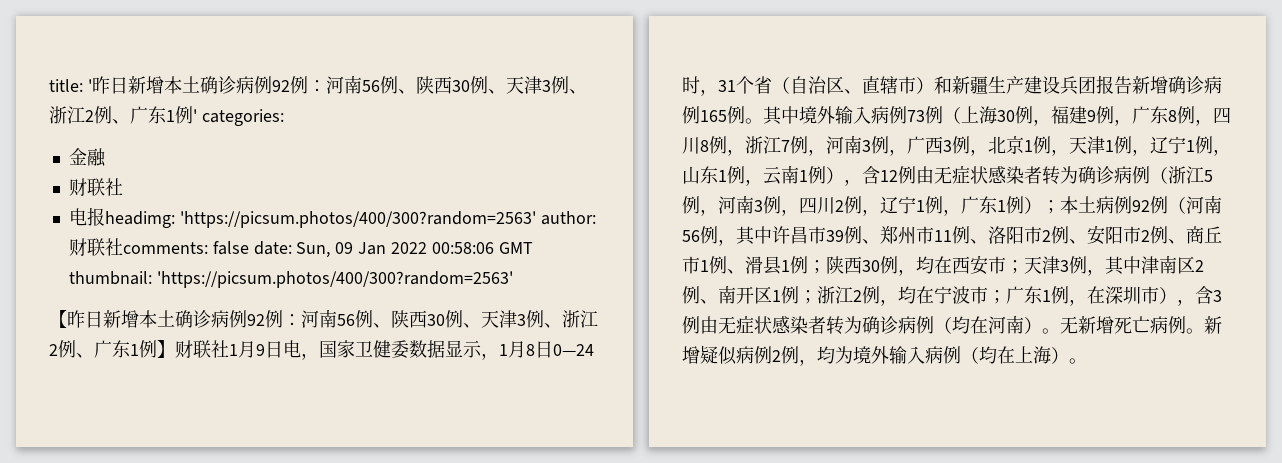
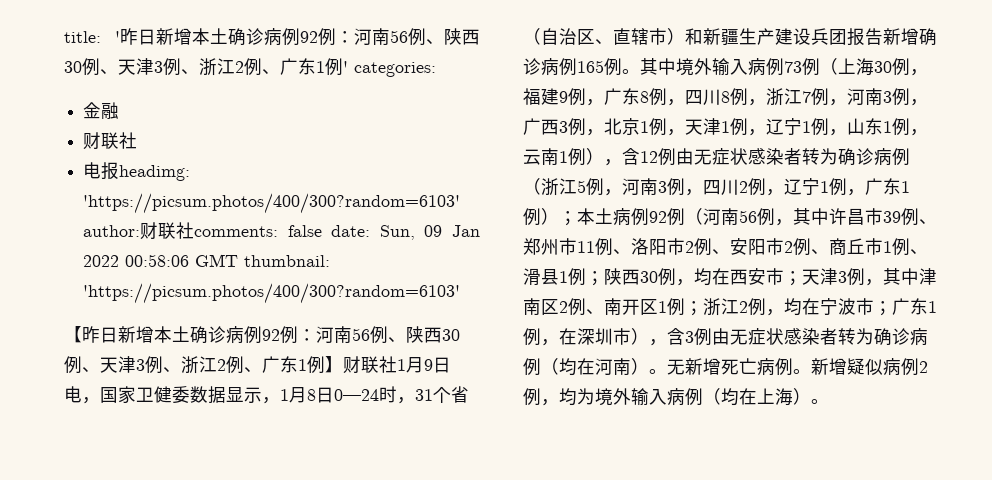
[179,211,536,228] 'https://picsum.photos/400/300?random=2563' -> [83,193,461,214] 'https://picsum.photos/400/300?random=6103'
[156,271,513,288] 'https://picsum.photos/400/300?random=2563' -> [83,283,461,304] 'https://picsum.photos/400/300?random=6103'

